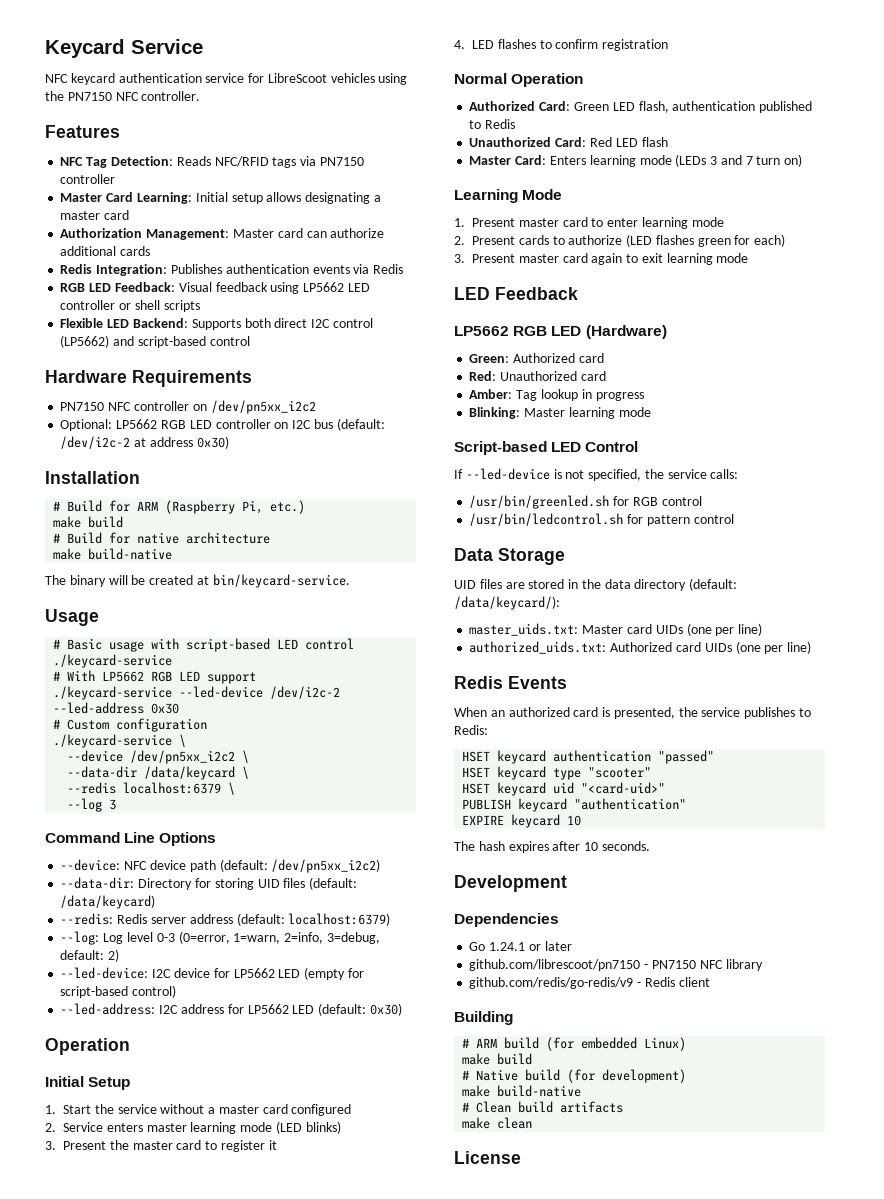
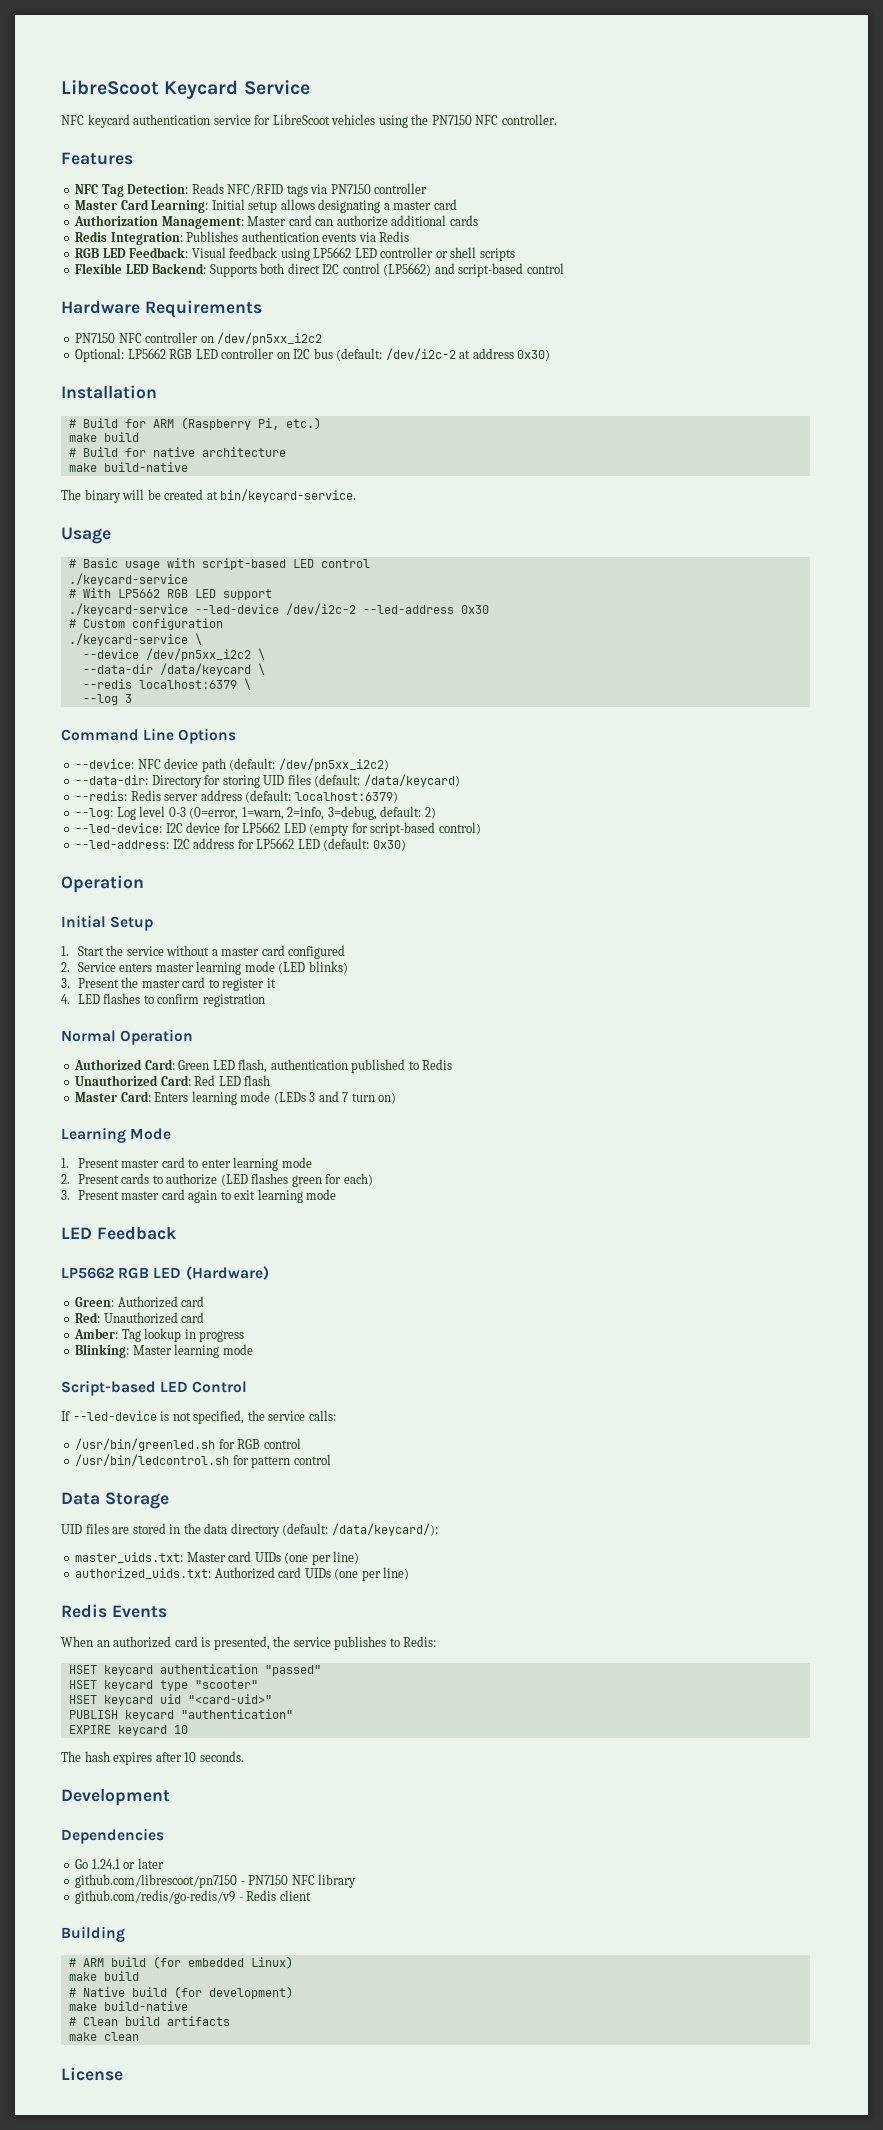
(45, 48) none -> [61,80,159,95] LibreScoot

